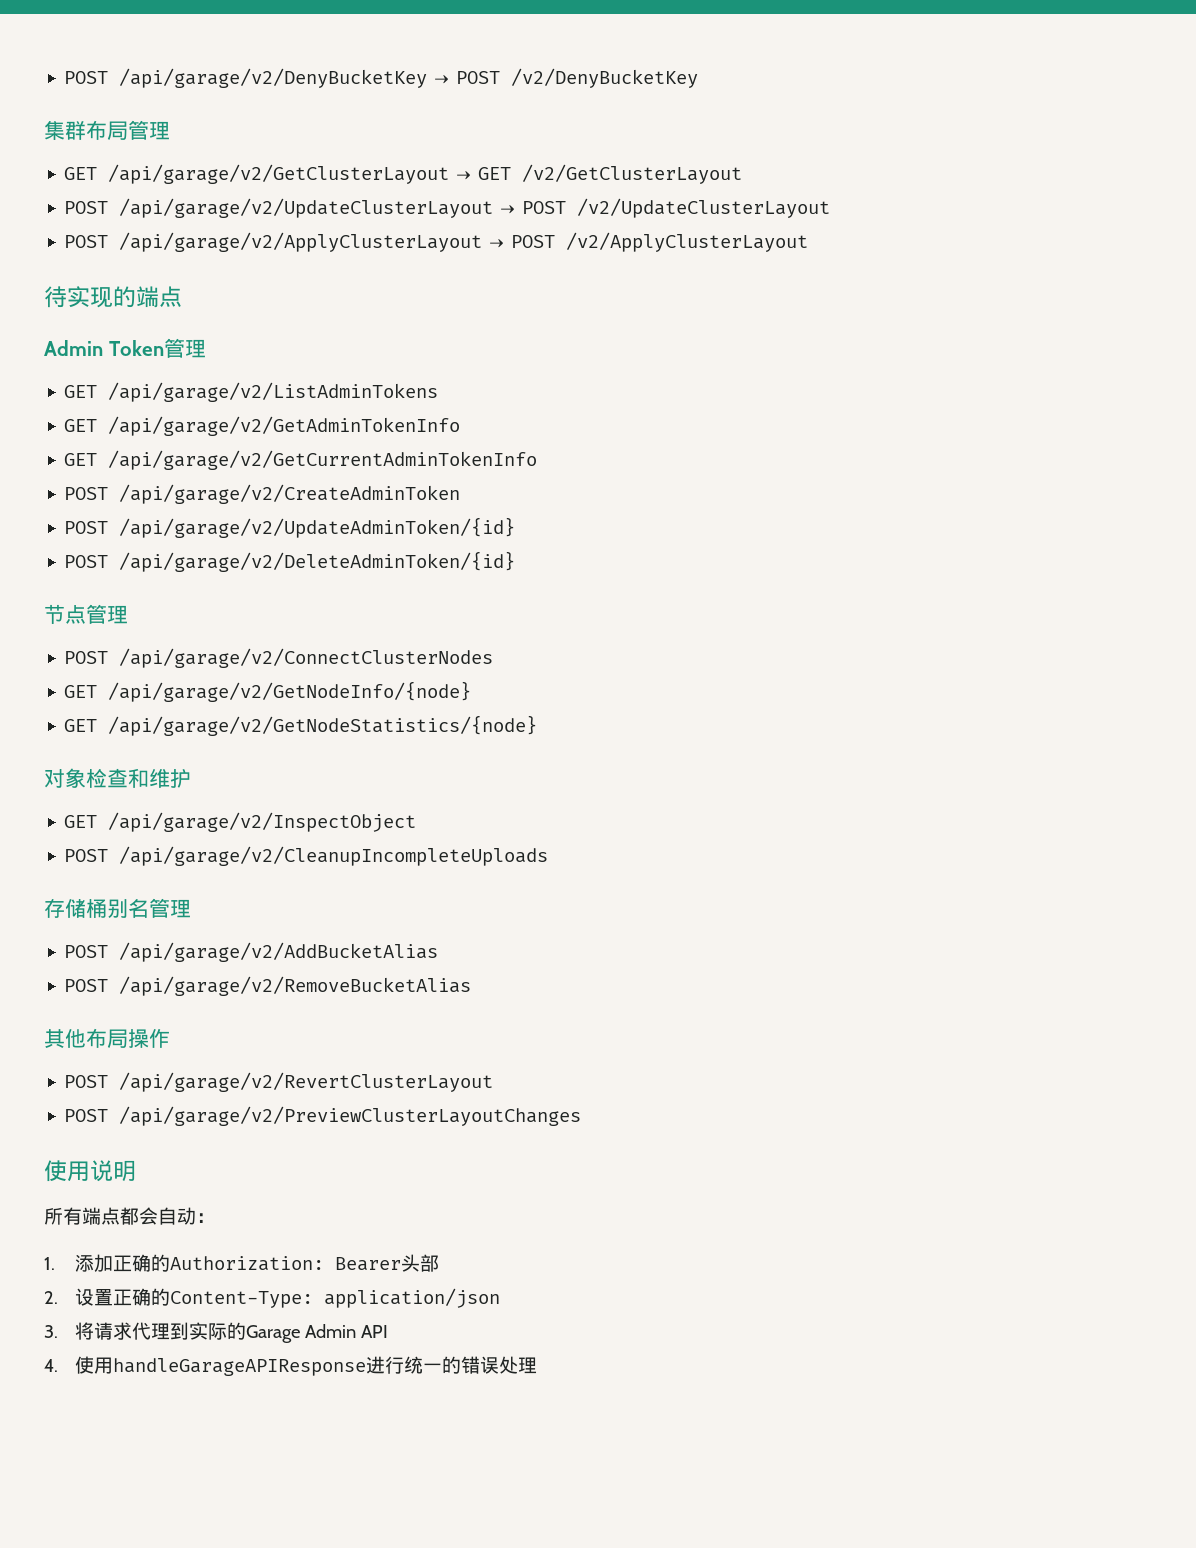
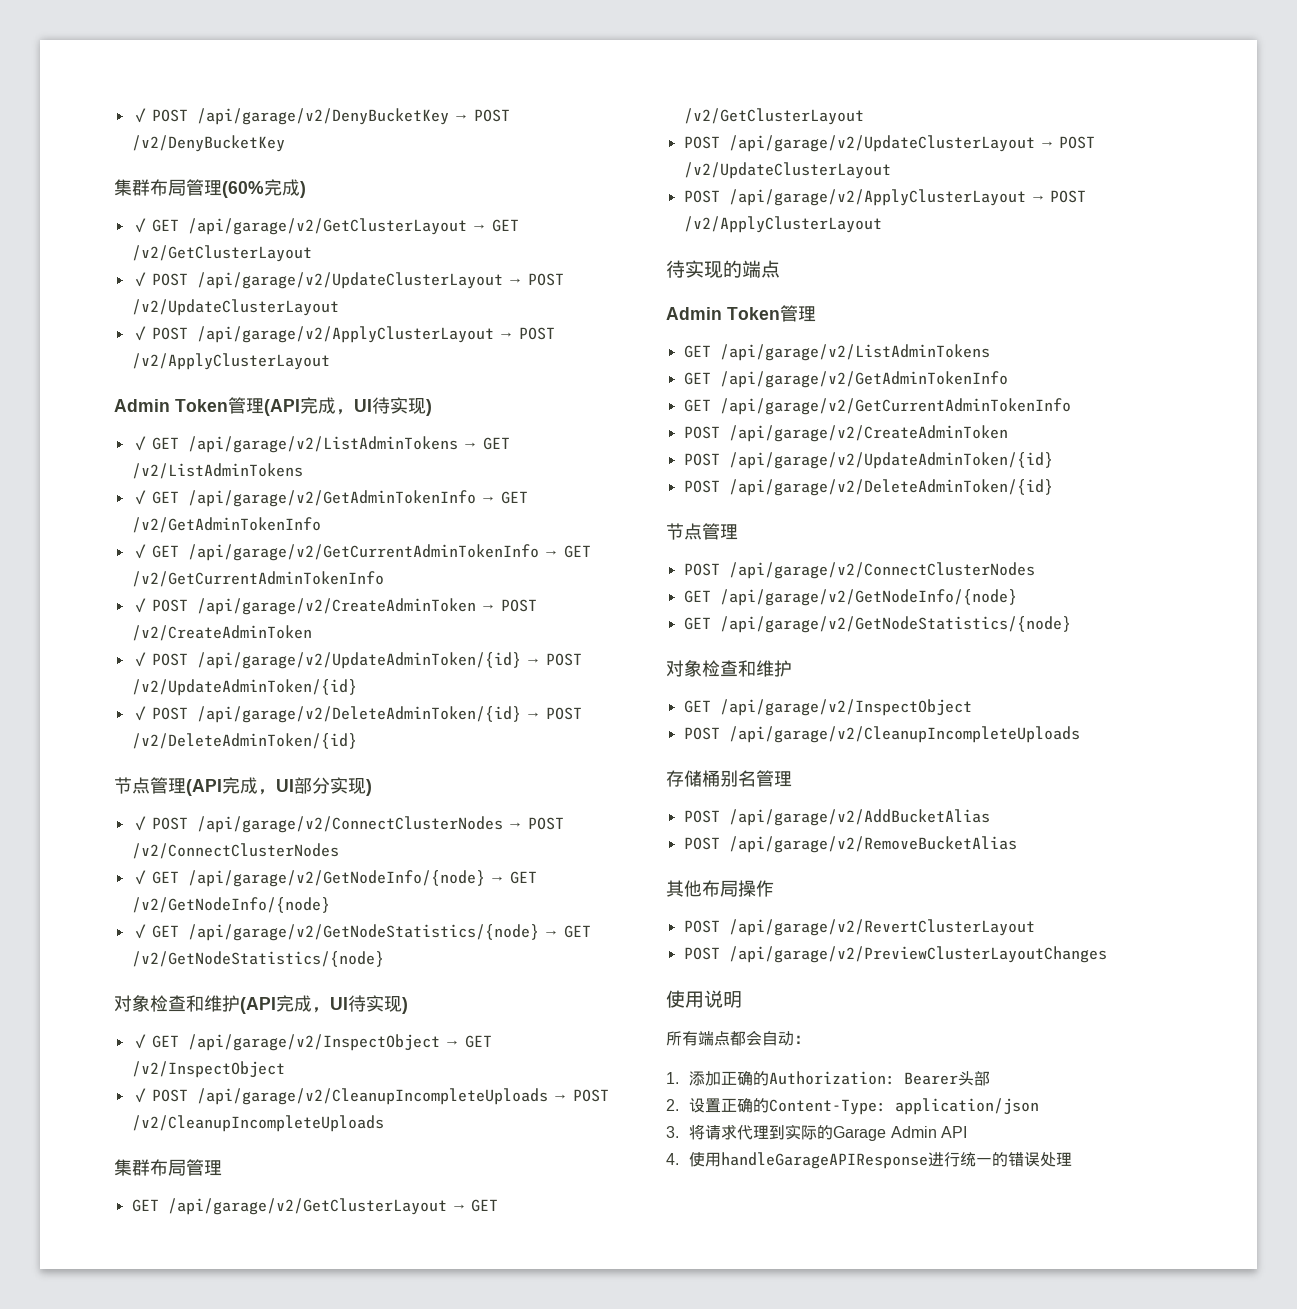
(64, 77) none -> [131,108,148,123] ✓
(699, 78) none -> [114,179,306,198] [131,218,519,235] [131,245,312,262] [131,272,564,289] [131,299,339,316] [131,326,555,343] [131,353,330,370] [114,397,432,416] [131,436,510,453] [131,463,303,479] [131,490,528,507] [131,517,321,533] [131,544,591,561] [131,571,384,587] [131,598,537,615] [131,625,312,641] [131,652,582,669] [131,679,357,696] [131,706,582,723] [131,733,357,749] [114,777,372,796] [131,816,564,833] [131,843,339,859] [131,870,537,887] [131,897,330,913] [131,924,591,941] [131,951,384,967] [114,995,408,1014] [131,1034,492,1051] [131,1061,285,1078] [131,1088,609,1105] [131,1115,384,1132] // 集群布局管理(60%完成) // ✓ GET /api/garage/v2/GetClusterLayout → GET /v2/GetClusterLayout // ✓ POST /api/garage/v2/UpdateClusterLayout → POST /v2/UpdateClusterLayout // ✓ POST /api/garage/v2/ApplyClusterLayout → POST /v2/ApplyClusterLayout // Admin Token管理(API完成，UI待实现) // ✓ GET /api/garage/v2/ListAdminTokens → GET /v2/ListAdminTokens // ✓ GET /api/garage/v2/GetAdminTokenInfo → GET /v2/GetAdminTokenInfo // ✓ GET /api/garage/v2/GetCurrentAdminTokenInfo → GET /v2/GetCurrentAdminTokenInfo // ✓ POST /api/garage/v2/CreateAdminToken → POST /v2/CreateAdminToken // ✓ POST /api/garage/v2/UpdateAdminToken/{id} → POST /v2/UpdateAdminToken/{id} // ✓ POST /api/garage/v2/DeleteAdminToken/{id} → POST /v2/DeleteAdminToken/{id} // 节点管理(API完成，UI部分实现) // ✓ POST /api/garage/v2/ConnectClusterNodes → POST /v2/ConnectClusterNodes // ✓ GET /api/garage/v2/GetNodeInfo/{node} → GET /v2/GetNodeInfo/{node} // ✓ GET /api/garage/v2/GetNodeStatistics/{node} → GET /v2/GetNodeStatistics/{node} // 对象检查和维护(API完成，UI待实现) // ✓ GET /api/garage/v2/InspectObject → GET /v2/InspectObject // ✓ POST /api/garage/v2/CleanupIncompleteUploads → POST /v2/CleanupIncompleteUploads

